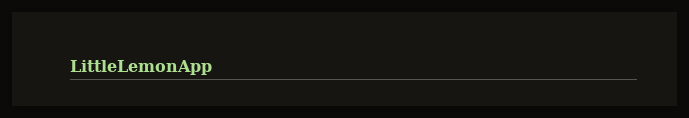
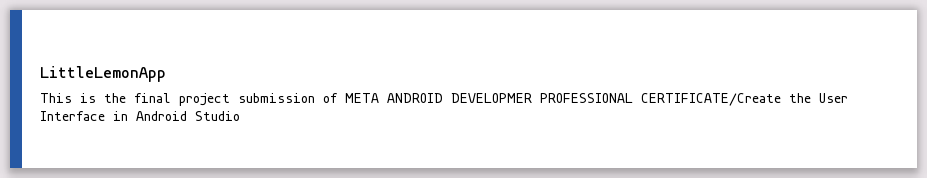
(212, 67) none -> [40,93,848,106] [40,111,240,121] // This is the final project submission of META ANDROID DEVELOPMER PROFESSIONAL CERTIFICATE/Create the User Interface in Android Studio

